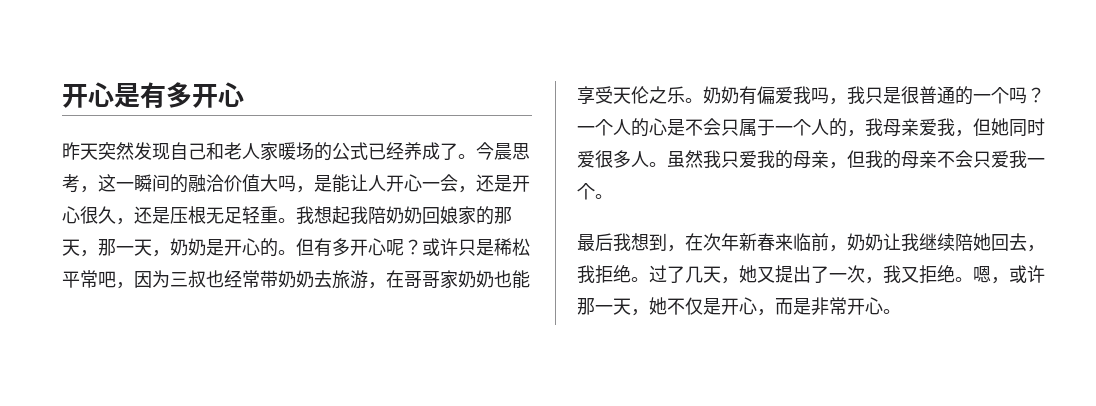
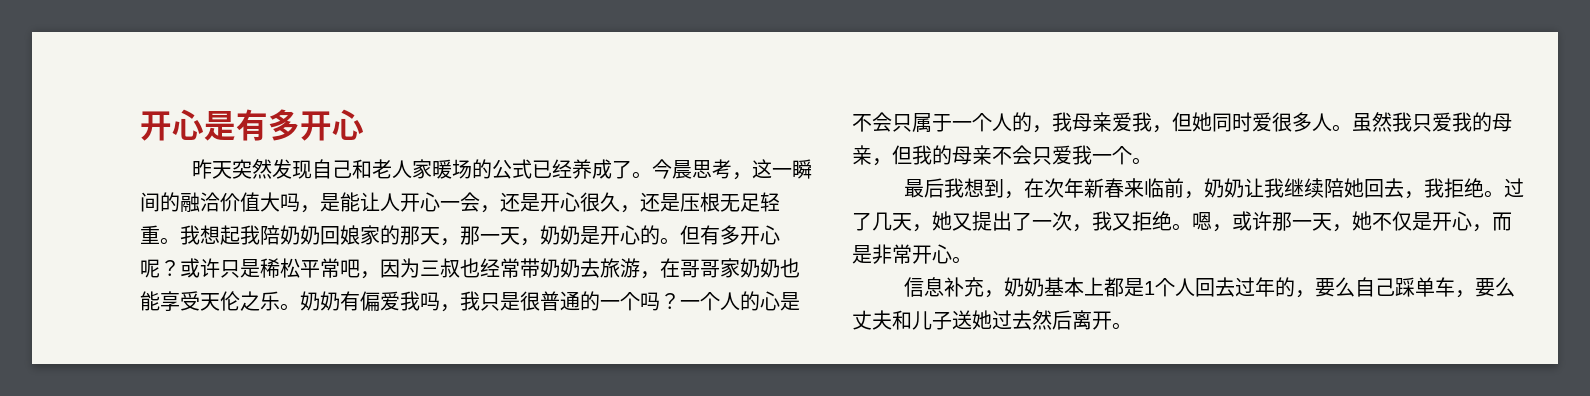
(901, 311) none -> [903,277,1515,298] [852,310,1132,330] // 信息补充，奶奶基本上都是1个人回去过年的，要么自己踩单车，要么丈夫和儿子送她过去然后离开。

